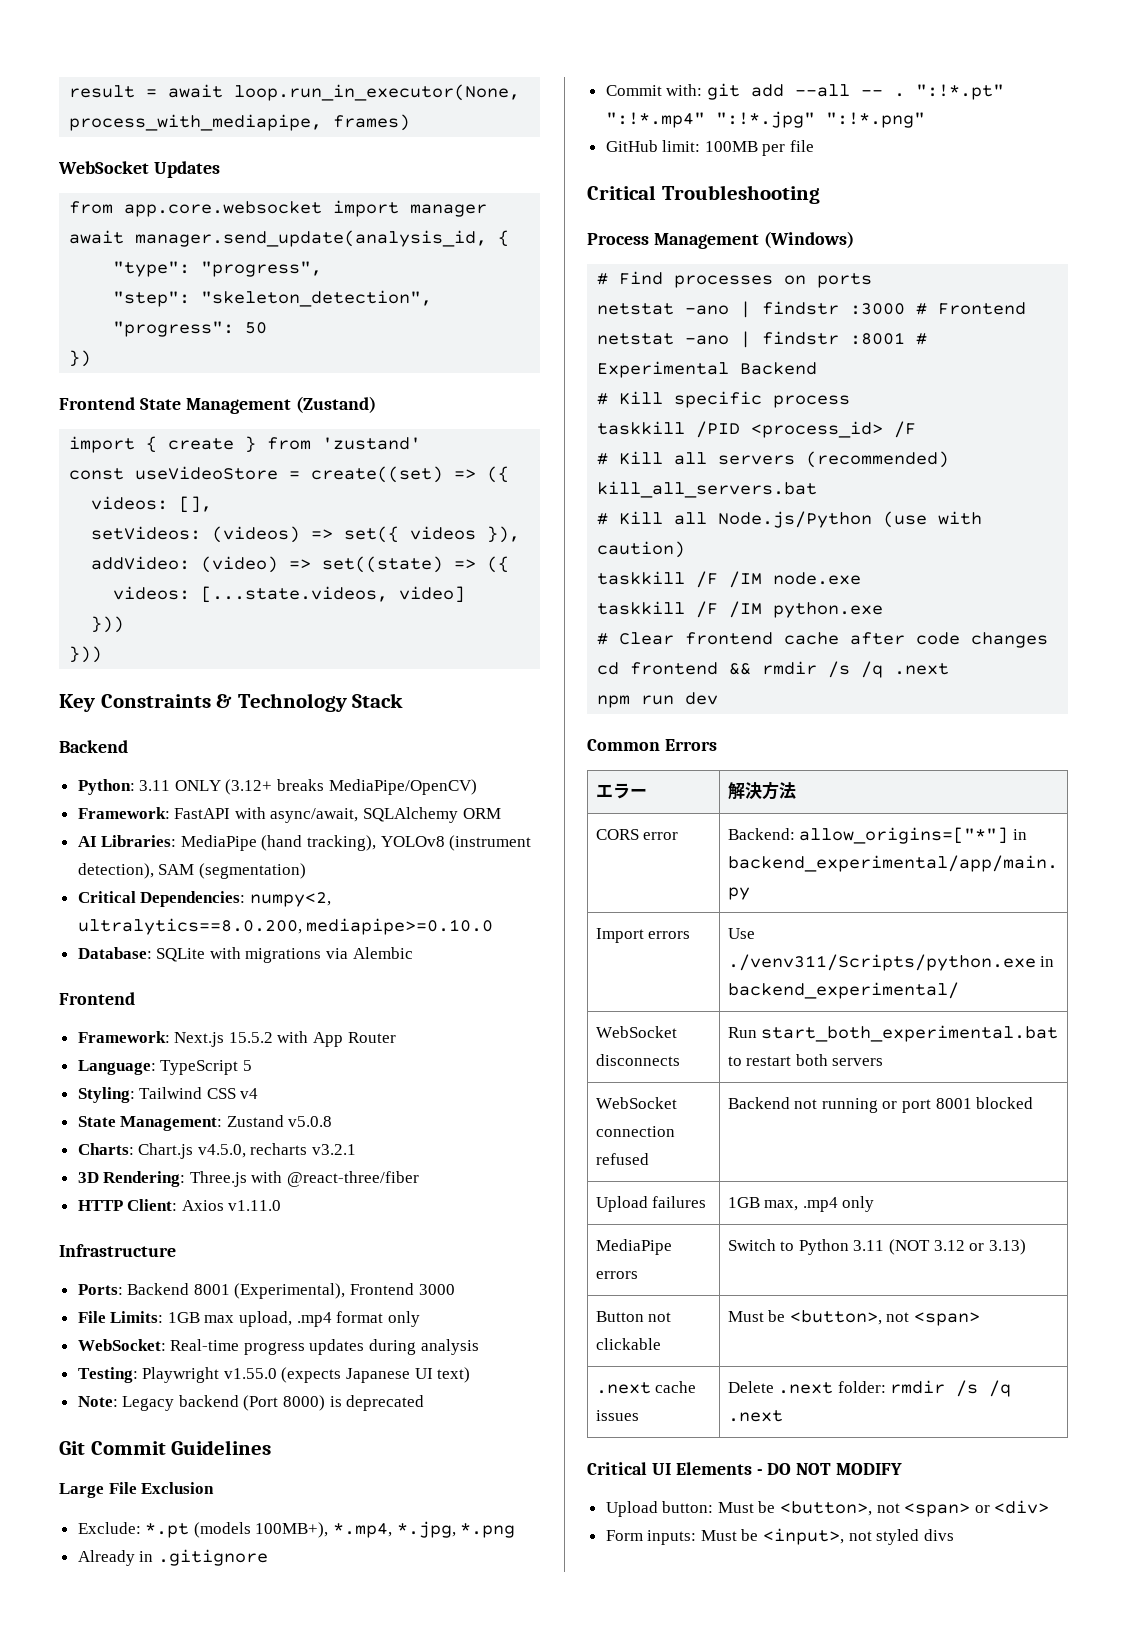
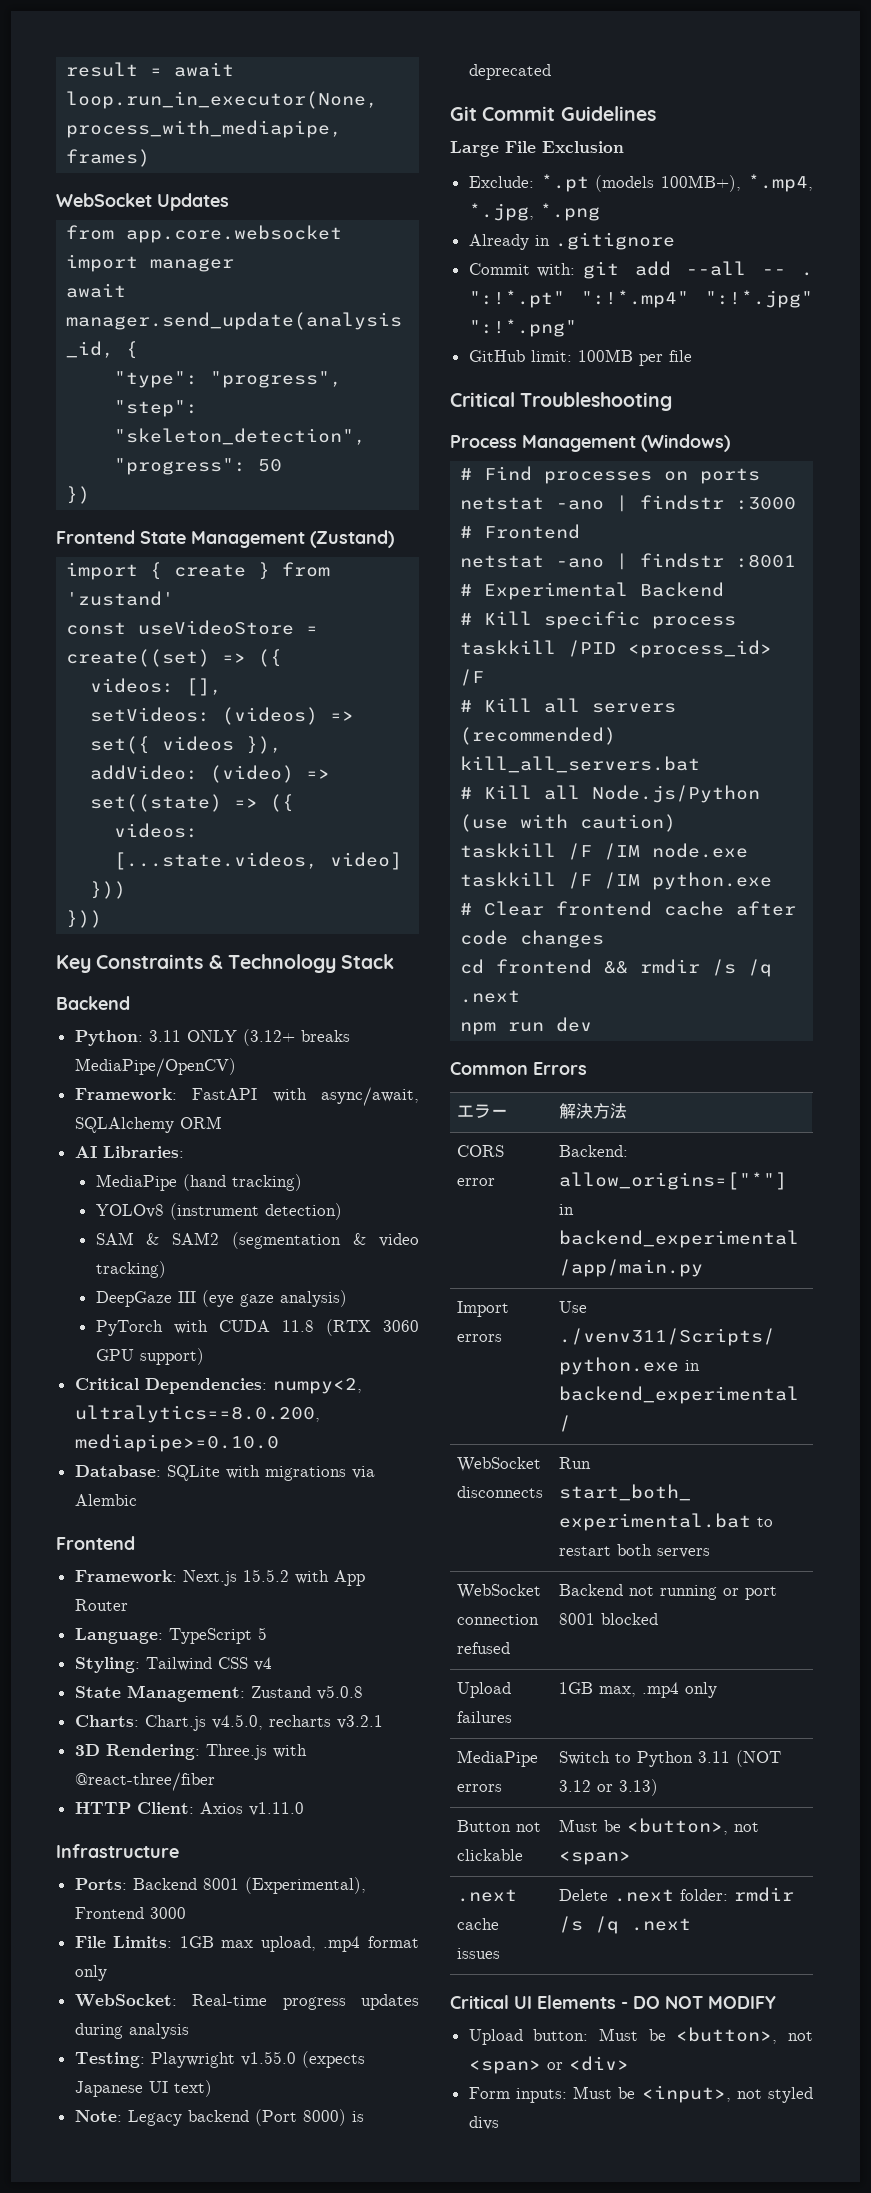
(177, 841) none -> (184, 1152) //
[307,835,377,851] tracking), -> [231,1174,302,1191] tracking) //
[77,863,306,879] detection), SAM (segmentation) -> [264,1203,342,1220] [95,1232,419,1249] [95,1261,166,1278] [95,1290,347,1307] [95,1319,419,1336] [95,1348,204,1365] detection) // SAM & SAM2 (segmentation & video tracking) // DeepGaze III (eye gaze analysis) // PyTorch with CUDA 11.8 (RTX 3060 GPU support)

